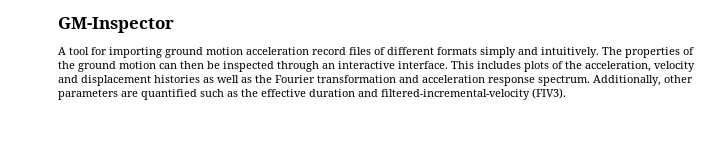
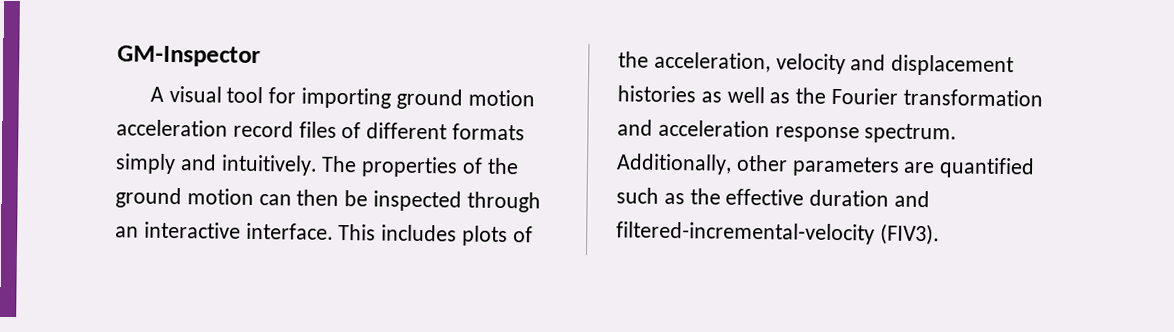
(66, 51) none -> [168,85,222,103] visual

